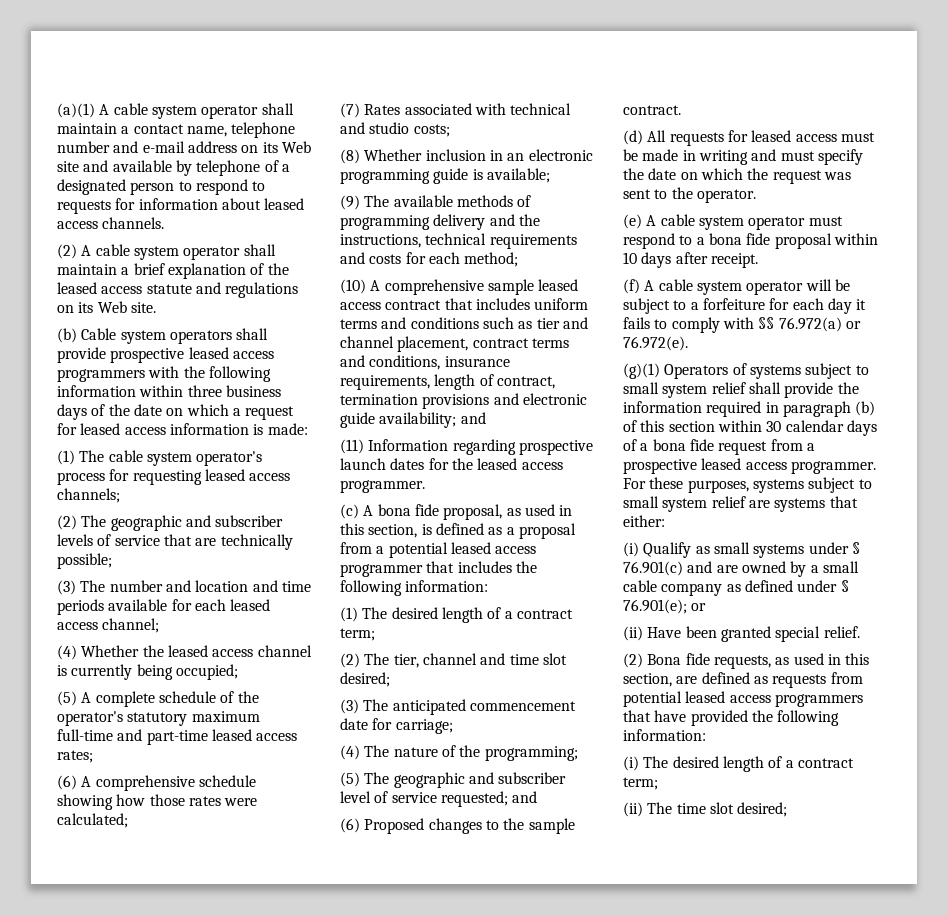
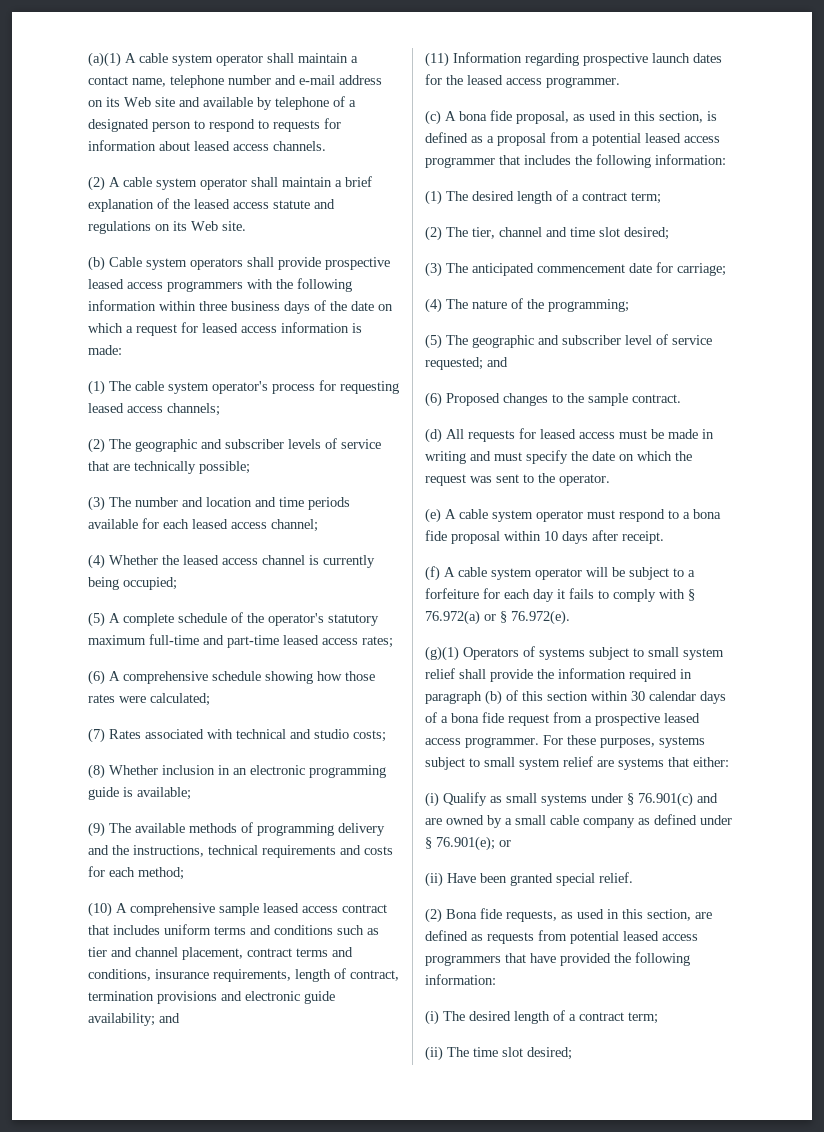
[758,317,775,329] §§ -> [688,589,695,601] §
(861, 325) none -> [500,611,507,623] §

